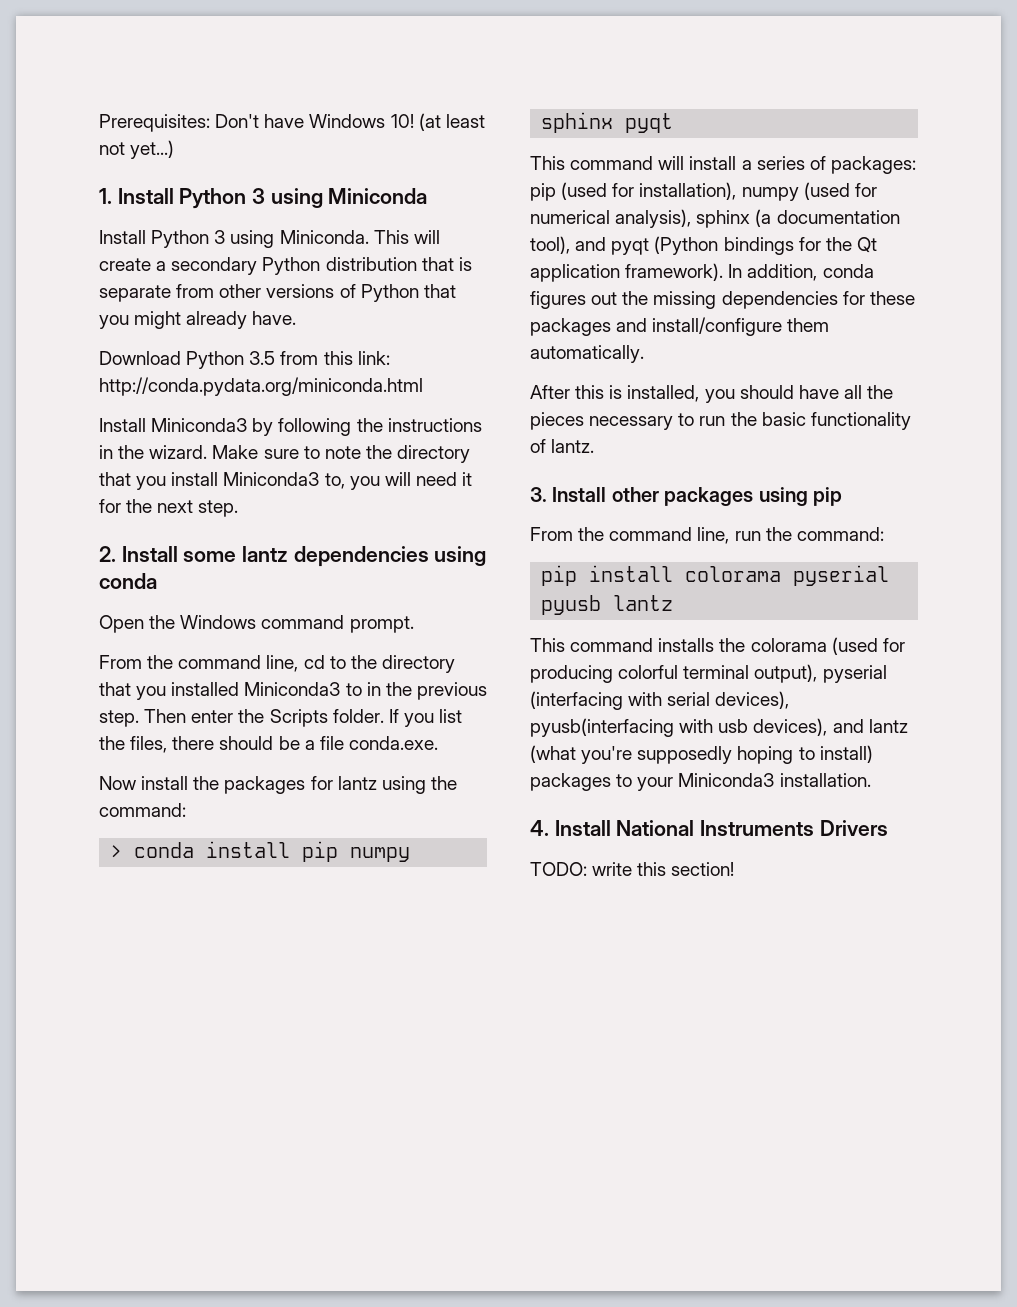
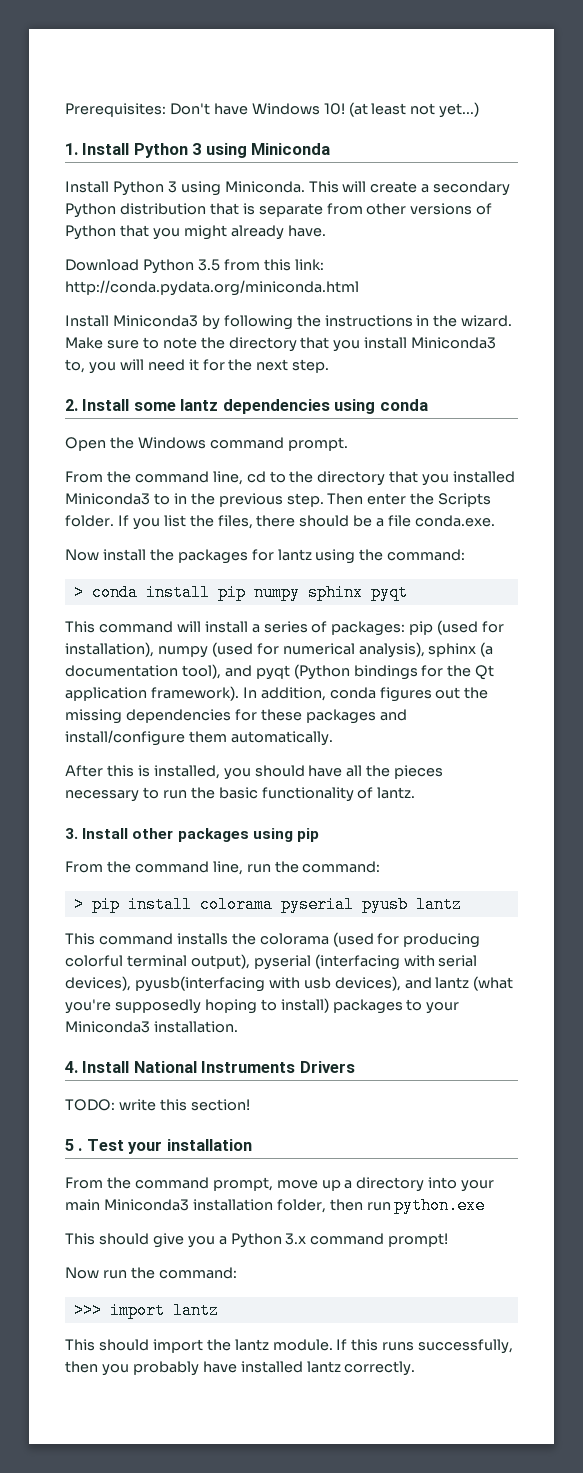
(884, 534) none -> [73,896,84,913] >
(735, 869) none -> [65,1139,252,1154] [65,1177,495,1192] [65,1197,486,1214] [65,1233,449,1248] [65,1267,237,1279] [73,1302,219,1319] [65,1339,514,1354] [65,1361,416,1376] // 5 . Test your installation // From the command prompt, move up a directory into your main Miniconda3 installation folder, then run python.exe // This should give you a Python 3.x command prompt! // Now run the command: // >>> import lantz // This should import the lantz module. If this runs successfully, then you probably have installed lantz correctly.

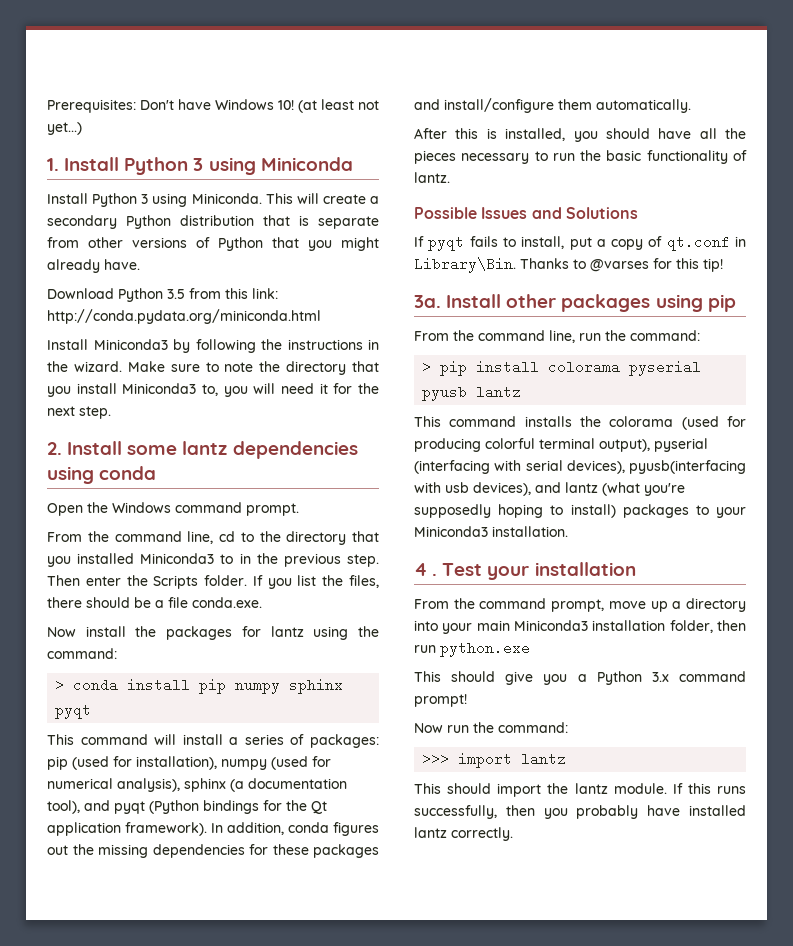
[65,828,78,839] 3. -> [414,207,638,219] [414,235,746,251] [414,257,723,273] [414,295,441,308] Possible Issues and Solutions // If pyqt fails to install, put a copy of qt.conf in Library\Bin. Thanks to @varses for this tip! // 3a.
[65,1061,355,1073] [65,1099,250,1111] [65,1139,74,1151] 4. Install National Instruments Drivers // TODO: write this section! // 5 -> [414,563,427,576] 4

